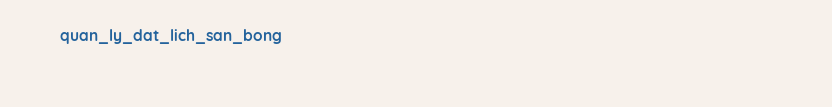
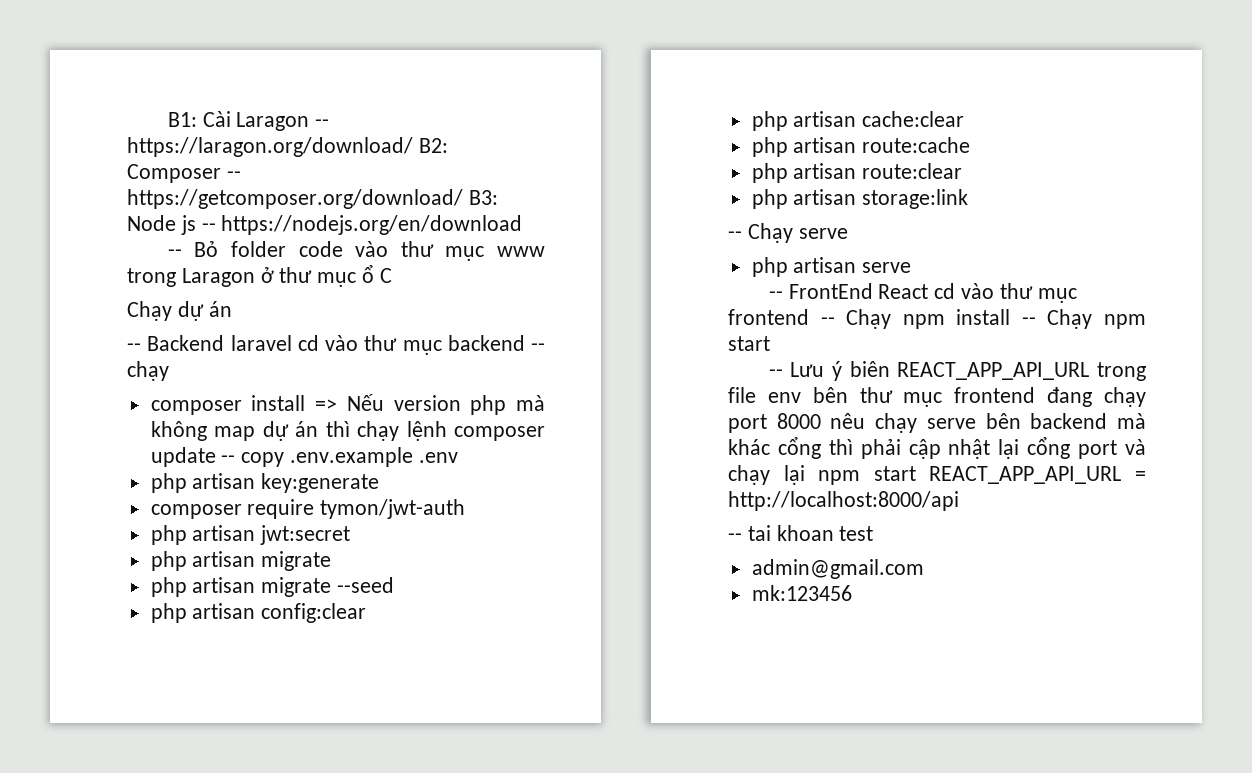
[60,29,282,44] quan_ly_dat_lich_san_bong -> [167,111,330,131] [127,137,448,157] [127,164,241,183] [127,189,498,209] [127,215,523,235] [167,241,545,261] [127,265,392,287] [127,301,232,321] [127,335,545,355] [127,361,169,381] [150,394,545,415] [150,421,545,441] [150,447,458,467] [150,473,380,493] [150,499,466,519] [150,525,351,545] [150,551,332,571] [150,577,395,597] [150,603,367,623] [751,111,965,131] [751,137,971,157] [751,163,963,183] [751,189,969,209] [728,223,848,243] [751,257,912,277] [768,283,1077,303] [728,309,1146,329] [728,336,770,351] [768,361,1146,381] [728,387,1146,407] [728,413,1146,433] [728,437,1146,459] [728,465,1146,485] [728,491,959,511] [728,525,874,541] [751,559,924,579] [751,585,852,601] B1: Cài Laragon -- https://laragon.org/download/ B2: Composer -- https://getcomposer.org/download/ B3: Node js -- https://nodejs.org/en/download // -- Bỏ folder code vào thư mục www trong Laragon ở thư mục ổ C // Chạy dự án // -- Backend laravel cd vào thư mục backend -- chạy // composer install => Nếu version php mà không map dự án thì chạy lệnh composer update -- copy .env.example .env // php artisan key:generate // composer require tymon/jwt-auth // php artisan jwt:secret // php artisan migrate // php artisan migrate --seed // php artisan config:clear // php artisan cache:clear // php artisan route:cache // php artisan route:clear // php artisan storage:link // -- Chạy serve // php artisan serve // -- FrontEnd React cd vào thư mục frontend -- Chạy npm install -- Chạy npm start // -- Lưu ý biên REACT_APP_API_URL trong file env bên thư mục frontend đang chạy port 8000 nêu chạy serve bên backend mà khác cổng thì phải cập nhật lại cổng port và chạy lại npm start REACT_APP_API_URL = http://localhost:8000/api // -- tai khoan test // admin@gmail.com // mk:123456

